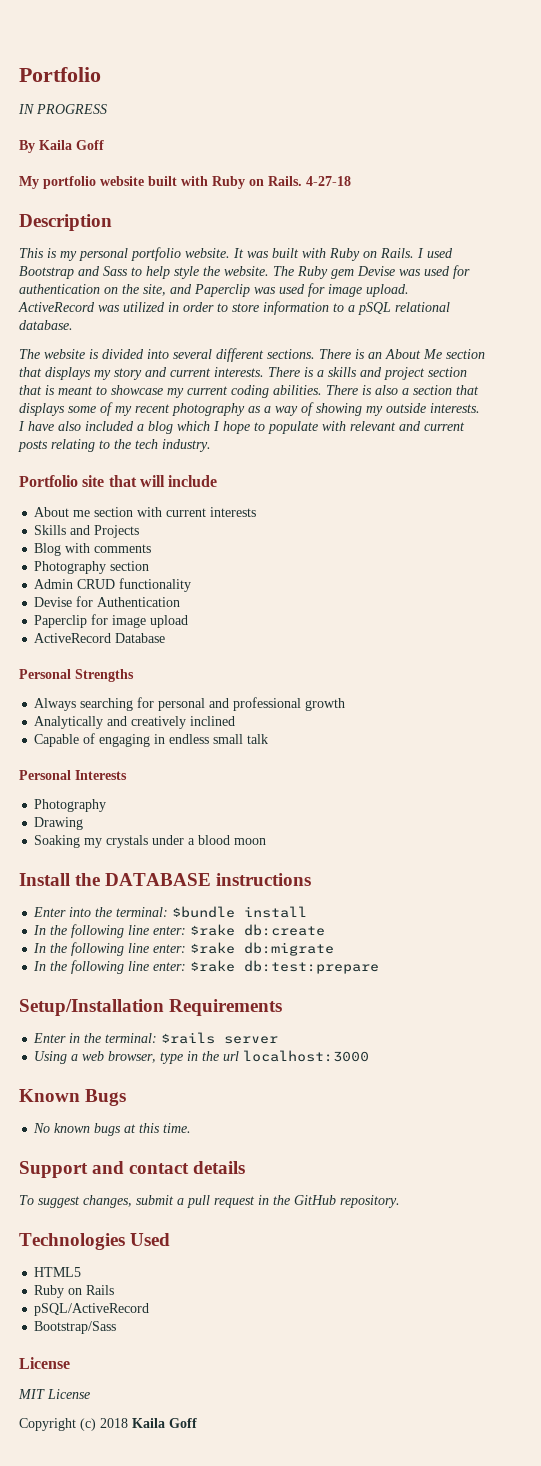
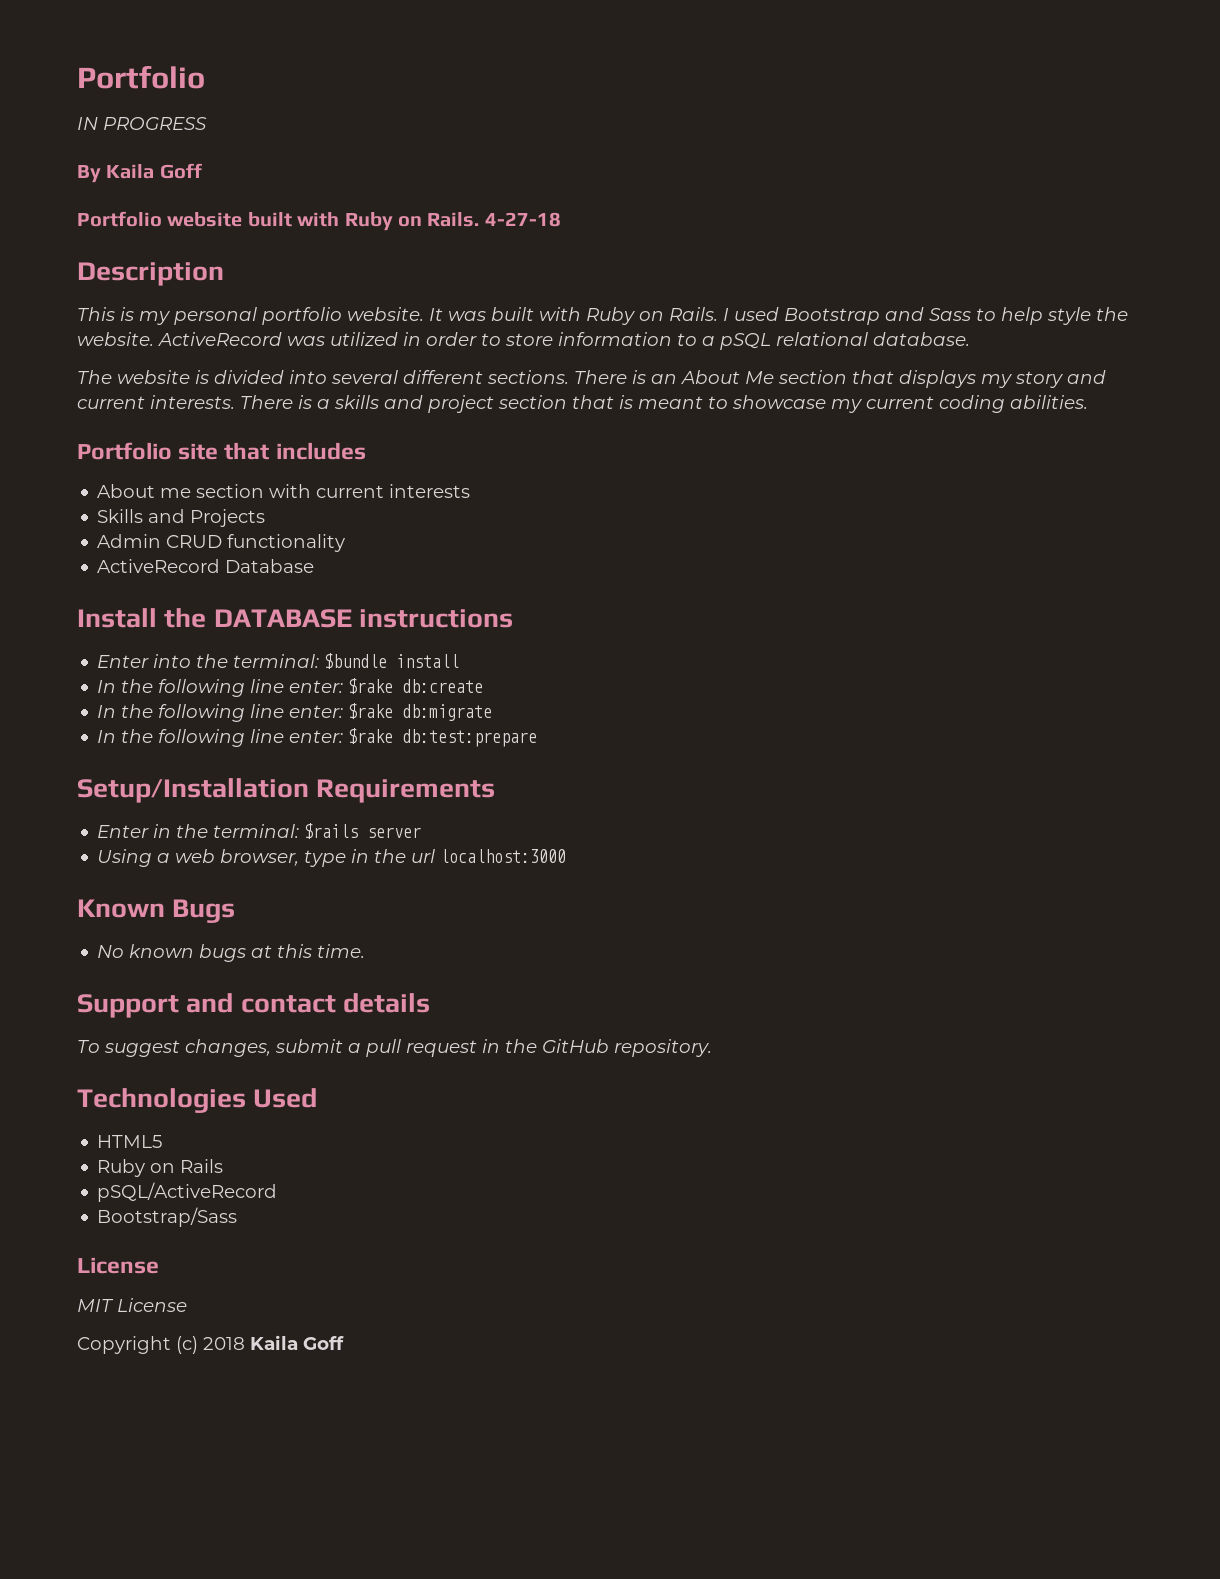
[19,176,96,189] My portfolio -> [77,211,162,227] Portfolio
[273,265,470,279] [19,283,409,297] The Ruby gem Devise was used for authentication on the site, and Paperclip was used for image upload. -> (154, 339) none
[326,385,479,395] [19,402,480,416] [18,421,465,434] [18,439,211,452] There is also a section that displays some of my recent photography as a way of showing my outside interests. I have also included a blog which I hope to populate with relevant and current posts relating to the tech industry. -> (1088, 402) none
[139,475,218,487] will include -> [275,442,366,460] includes
[34,543,152,556] [34,561,150,574] [34,578,192,592] [34,596,181,607] [34,614,189,628] [34,633,166,643] [19,669,134,682] [34,697,346,711] [34,716,236,729] [34,733,269,747] [19,770,127,780] [34,799,107,812] [34,817,84,830] [34,835,267,848] Blog with comments // Photography section // Admin CRUD functionality // Devise for Authentication // Paperclip for image upload // ActiveRecord Database // Personal Strengths // Always searching for personal and professional growth // Analytically and creatively inclined // Capable of engaging in endless small talk // Personal Interests // Photography // Drawing // Soaking my crystals under a blood moon -> [97,534,346,552] [97,559,315,573] Admin CRUD functionality // ActiveRecord Database

